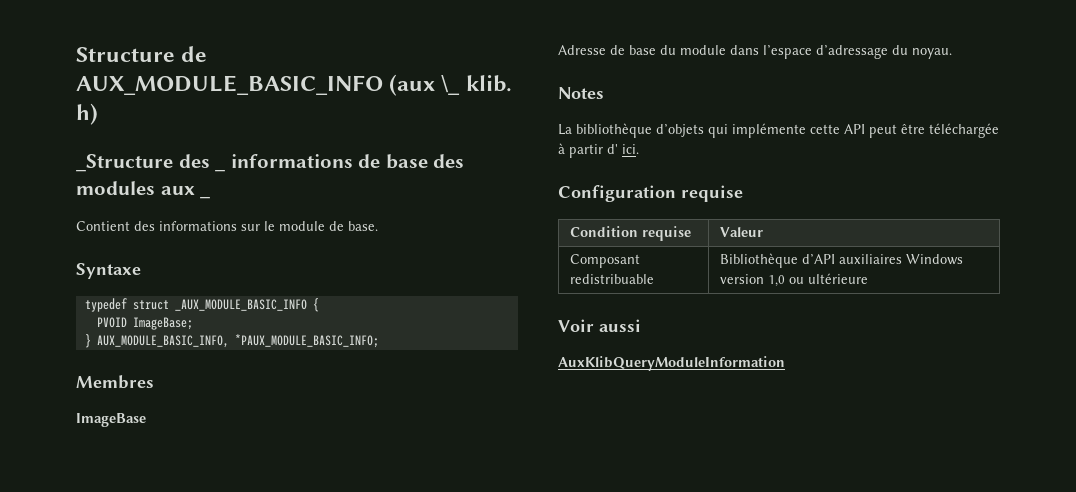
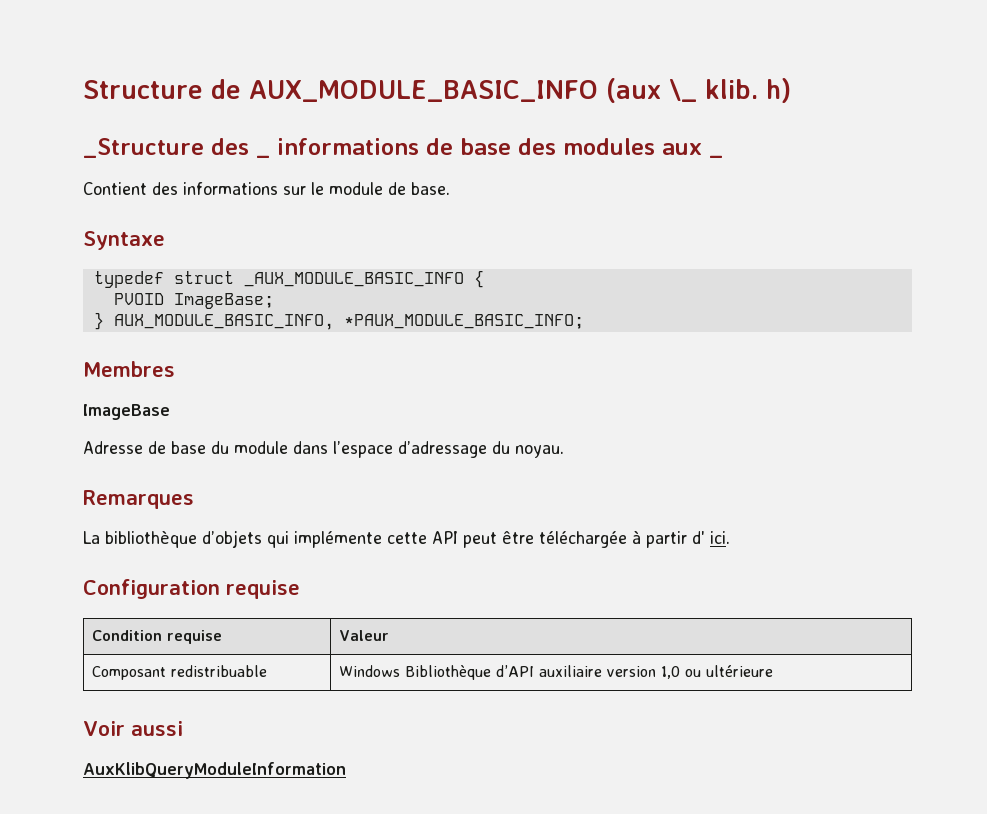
[558,87,604,99] Notes -> [83,490,194,509] Remarques
(654, 279) none -> [339,665,401,677] Windows
[838,254,963,265] auxiliaires Windows -> [539,665,603,677] auxiliaire

